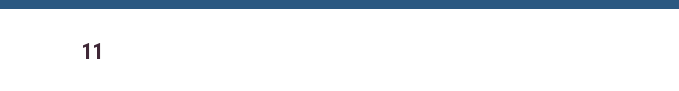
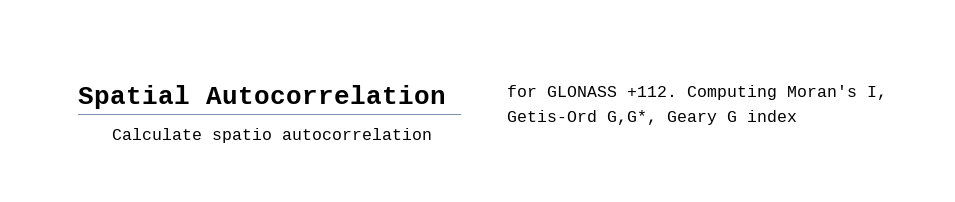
[81,43,103,59] 11 -> [78,85,446,109] [111,128,432,143] [507,85,887,100] [507,110,797,125] Spatial Autocorrelation // Calculate spatio autocorrelation for GLONASS +112. Computing Moran's I, Getis-Ord G,G*, Geary G index

